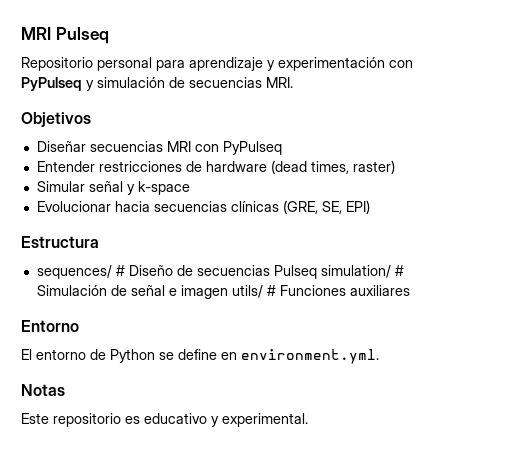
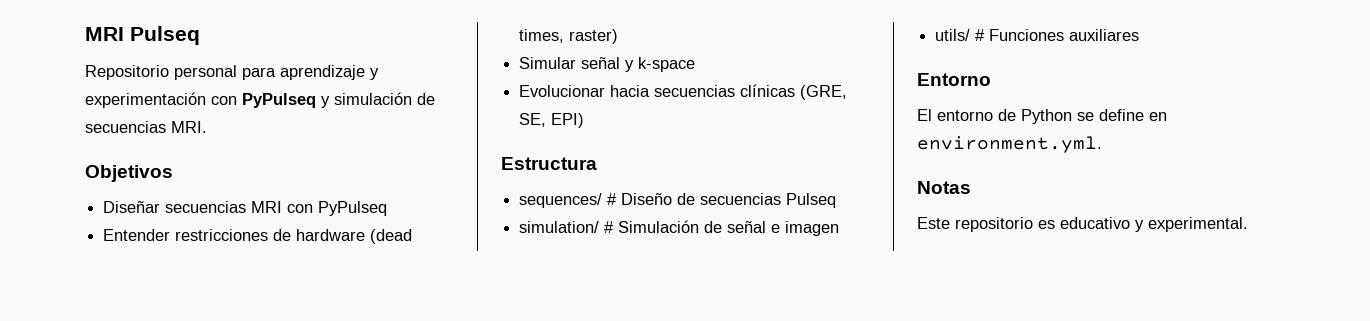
(317, 272) none -> (837, 200) //
(228, 292) none -> (840, 228) //

